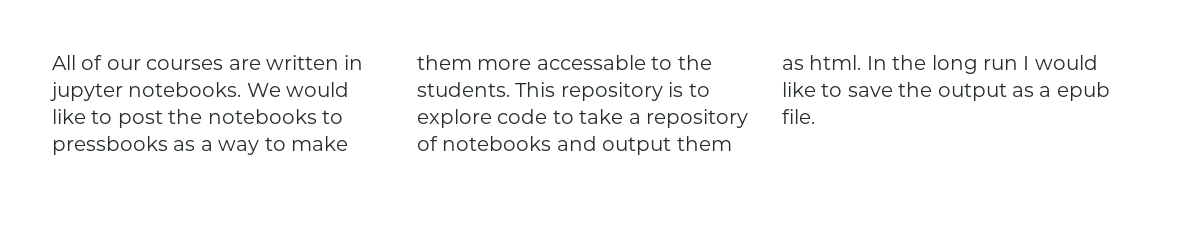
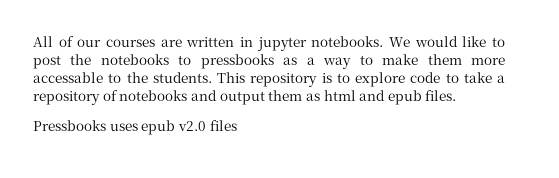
[809,55,1098,74] [782,82,1110,101] [782,109,815,124] html. In the long run I would like to save the output as a epub file. -> [323,90,457,105] [33,120,237,135] html and epub files. // Pressbooks uses epub v2.0 files

